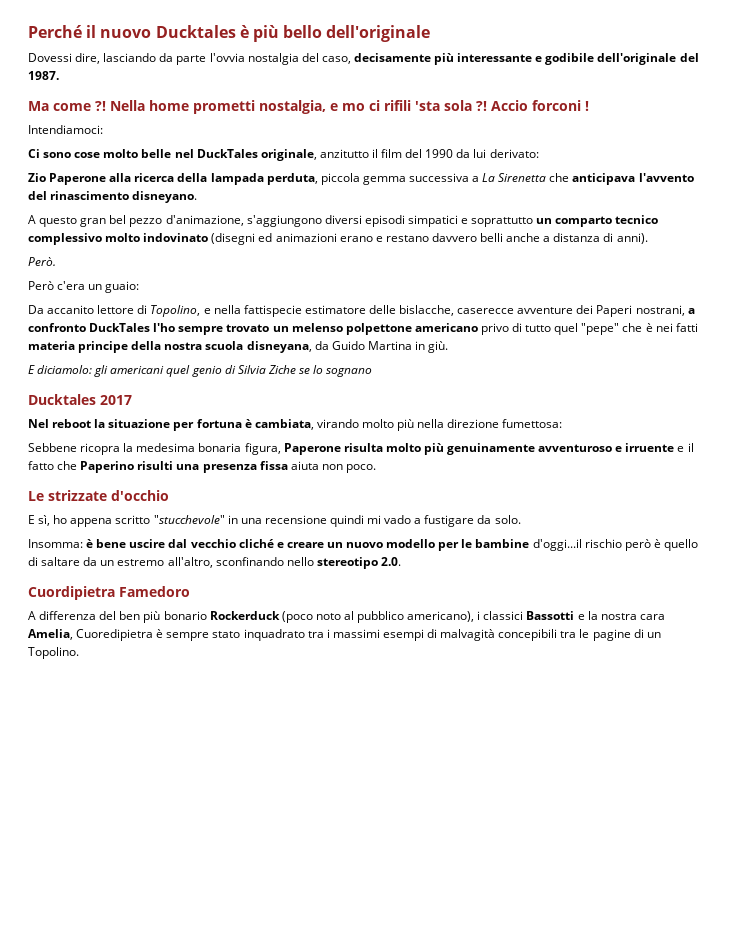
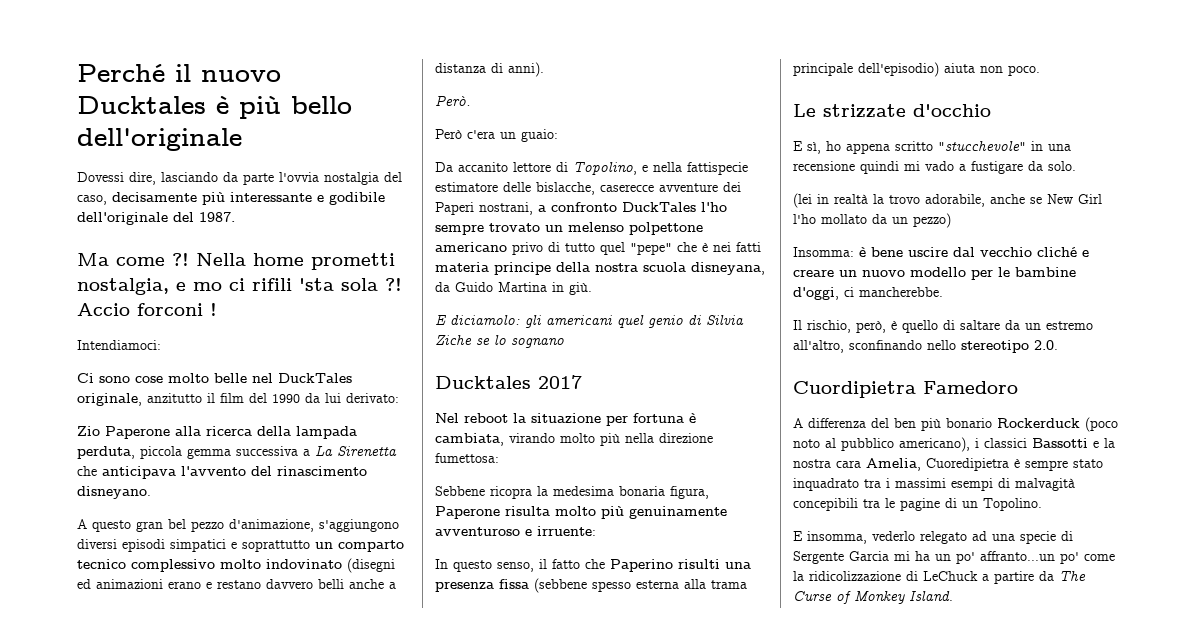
[625,443,685,452] irruente e -> [537,526,596,536] [435,559,534,572] irruente: // In questo senso,
(288, 465) none -> [534,578,747,593] [793,62,939,77] (sebbene spesso esterna alla trama principale dell'episodio)
(521, 519) none -> [793,193,1102,208] [793,213,951,228] // (lei in realtà la trovo adorabile, anche se New Girl l'ho mollato da un pezzo)
[532,539,651,551] d'oggi...il rischio però -> [793,287,943,300] [793,320,886,333] d'oggi, ci mancherebbe. // Il rischio, però,
(79, 653) none -> [793,531,1073,544] [793,551,1115,564] [793,571,1086,584] [793,590,953,604] // E insomma, vederlo relegato ad una specie di Sergente Garcia mi ha un po' affranto...un po' come la ridicolizzazione di LeChuck a partire da The Curse of Monkey Island.

